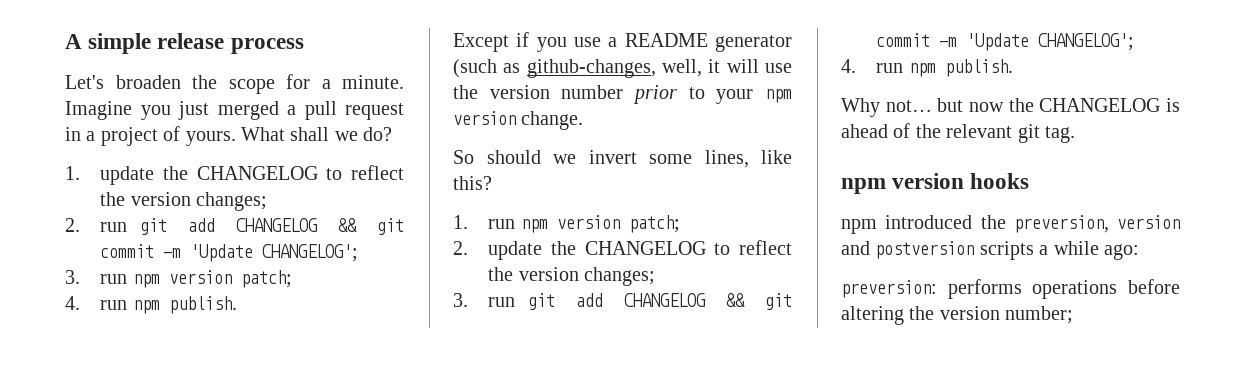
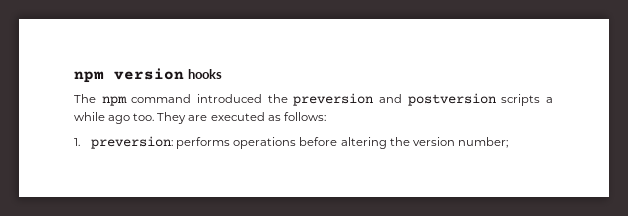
[65,33,304,54] [65,74,404,94] [65,101,404,120] [65,126,393,146] [65,165,404,185] [100,192,268,211] [65,218,404,235] [100,244,359,262] [65,270,292,288] [65,296,237,314] [453,32,792,52] [453,59,792,78] [453,85,792,104] [453,111,584,130] [453,150,792,168] [453,176,492,190] [453,215,680,233] [453,240,792,260] [488,267,656,286] [453,293,792,310] [876,33,1135,51] [841,59,1013,77] [841,98,1180,117] [841,123,1075,143] [841,173,1030,194] [841,215,1180,234] A simple release process // Let's broaden the scope for a minute. Imagine you just merged a pull request in a project of yours. What shall we do? // 1. update the CHANGELOG to reflect the version changes; // 2. run git add CHANGELOG && git commit -m 'Update CHANGELOG'; // 3. run npm version patch; // 4. run npm publish. // Except if you use a README generator (such as github-changes, well, it will use the version number prior to your npm version change. // So should we invert some lines, like this? // 1. run npm version patch; // 2. update the CHANGELOG to reflect the version changes; // 3. run git add CHANGELOG && git commit -m 'Update CHANGELOG'; // 4. run npm publish. // Why not… but now the CHANGELOG is ahead of the relevant git tag. // npm version hooks // npm introduced the preversion, version -> [74,68,222,83] [74,93,374,106] npm version hooks // The npm command introduced the preversion
[1104,244,1139,260] ago: // -> [108,112,326,124] [74,138,80,146] ago too. They are executed as follows: // 1.

